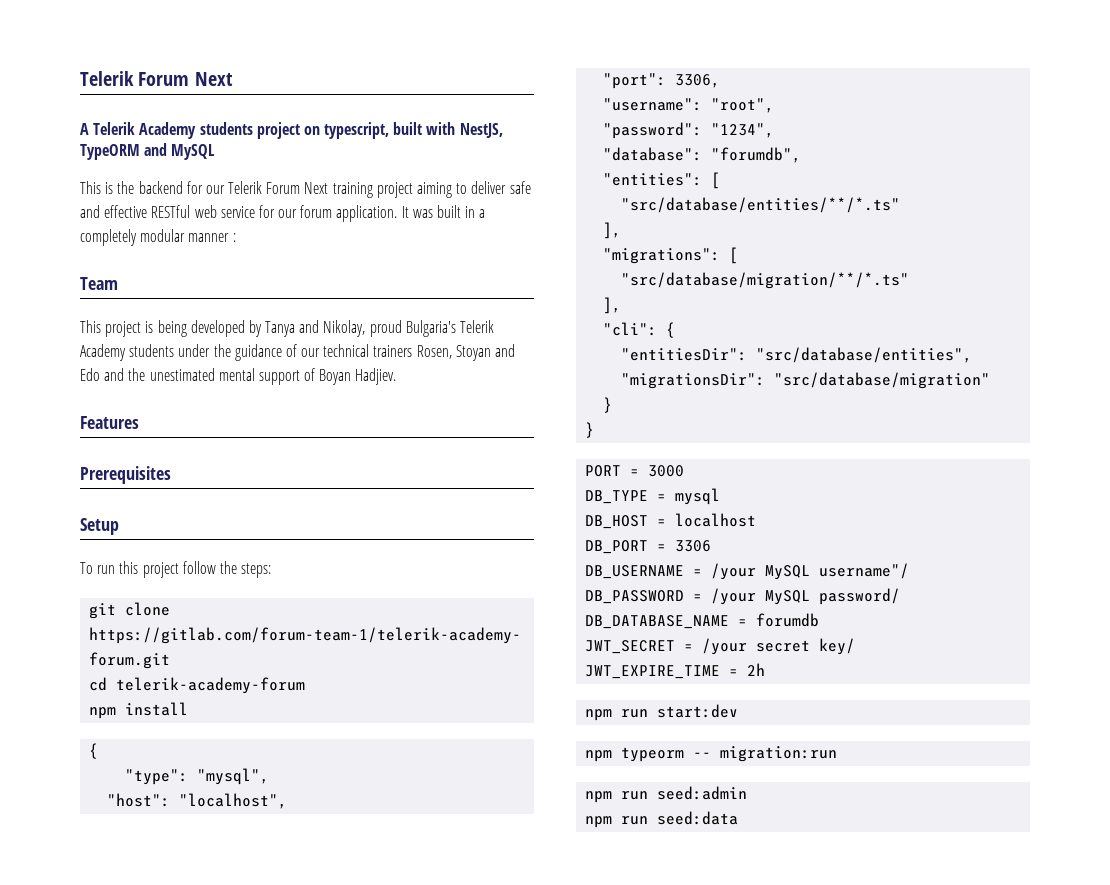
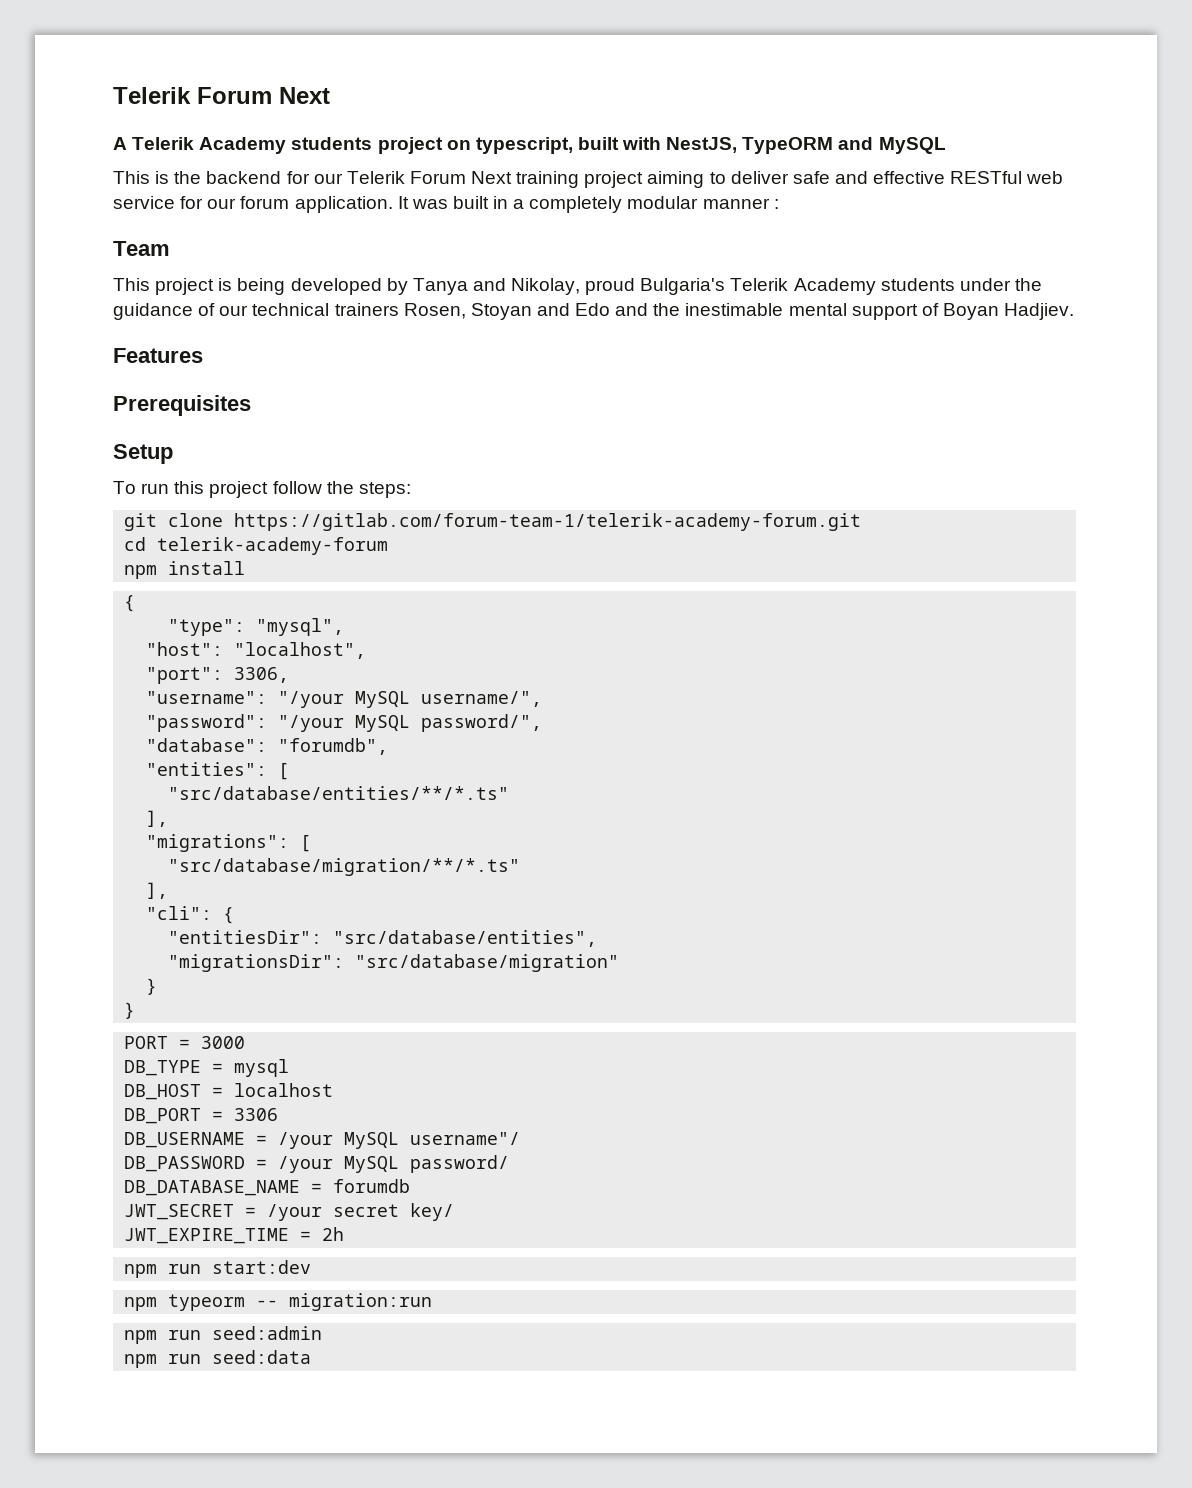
[149,368,215,381] unestimated -> [685,303,784,316] inestimable
[711,98,775,113] [603,122,775,139] "root", // "password": "1234", -> [278,691,543,708] [146,714,543,732] "/your MySQL username/", // "password": "/your MySQL password/",

